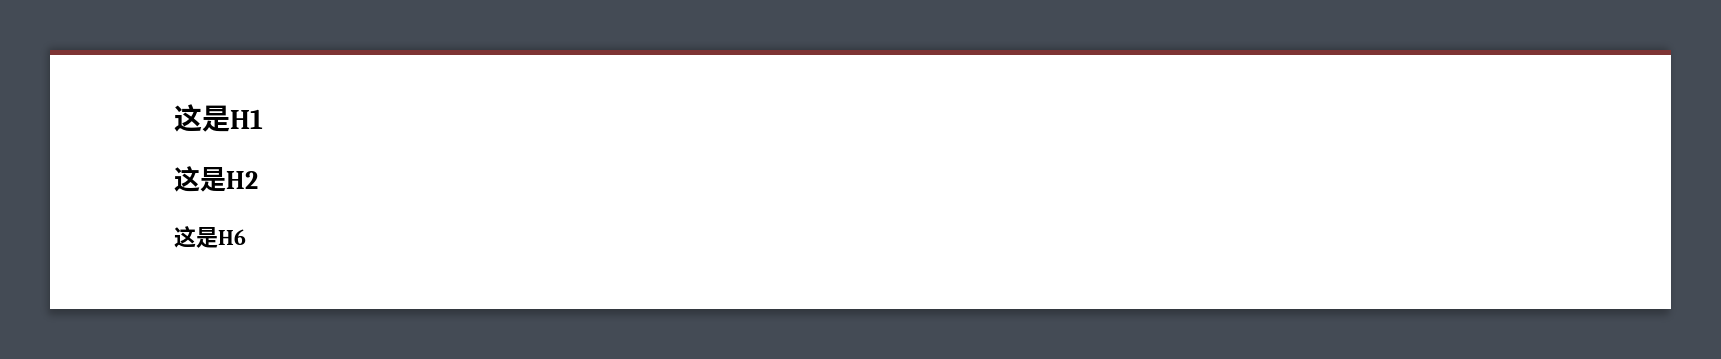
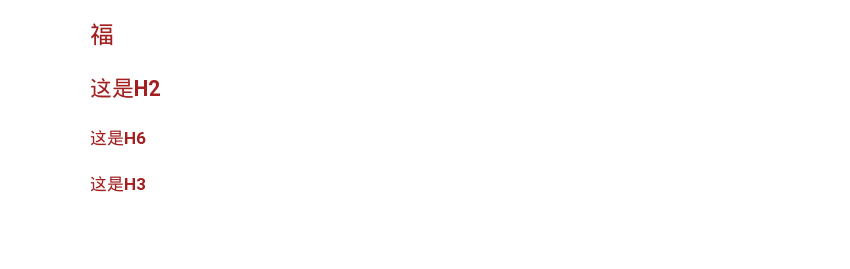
[174,104,263,132] 这是H1 -> [90,23,114,46] 福
(246, 237) none -> [90,176,146,192] // 这是H3

